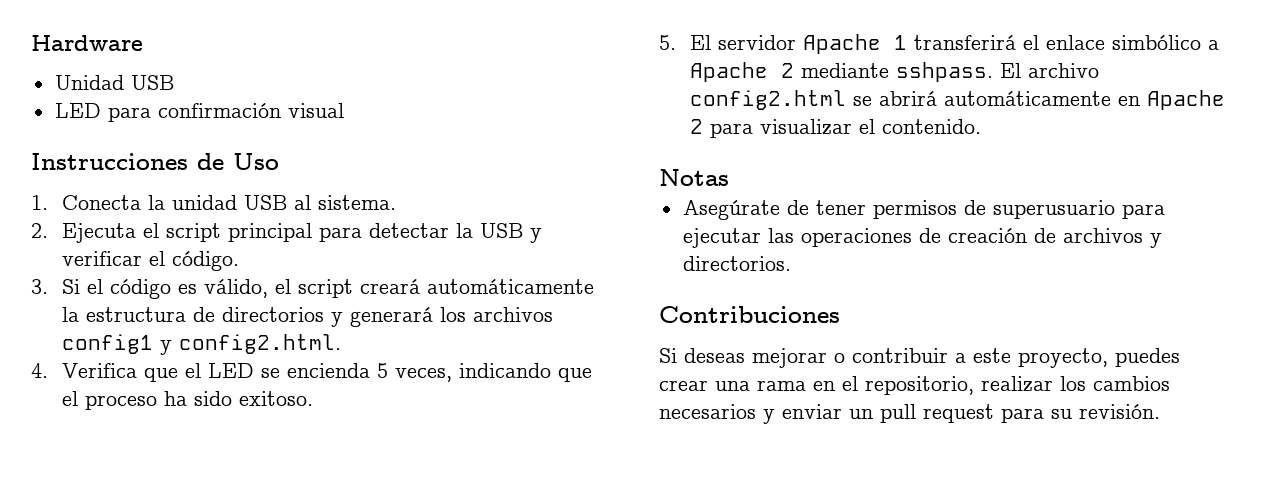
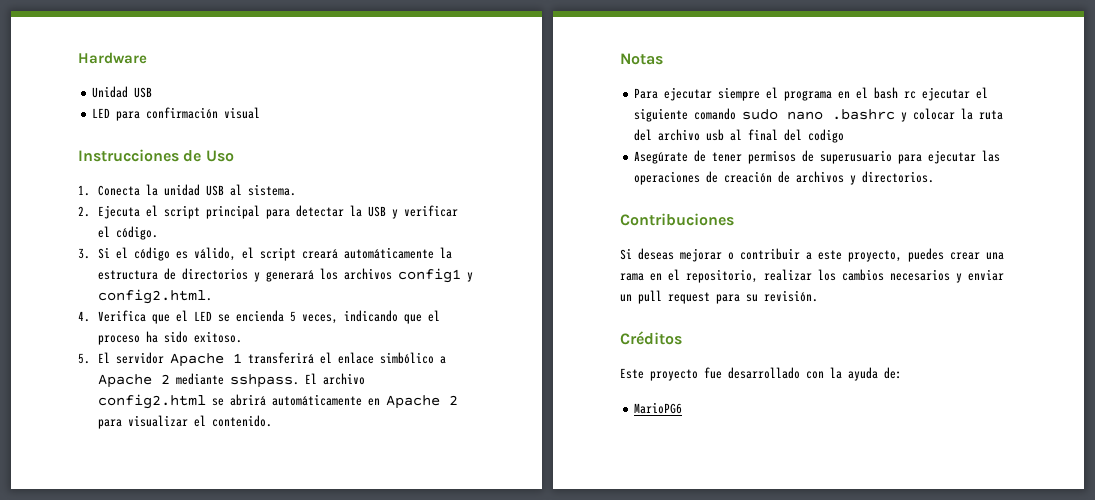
(729, 177) none -> [634,87,989,101] [634,108,1004,122] [634,129,845,143] // Para ejecutar siempre el programa en el bash rc ejecutar el siguiente comando sudo nano .bashrc y colocar la ruta del archivo usb al final del codigo
(1160, 411) none -> [620,331,682,345] [620,367,902,381] [634,402,683,414] // Créditos // Este proyecto fue desarrollado con la ayuda de: // MarioPG6

